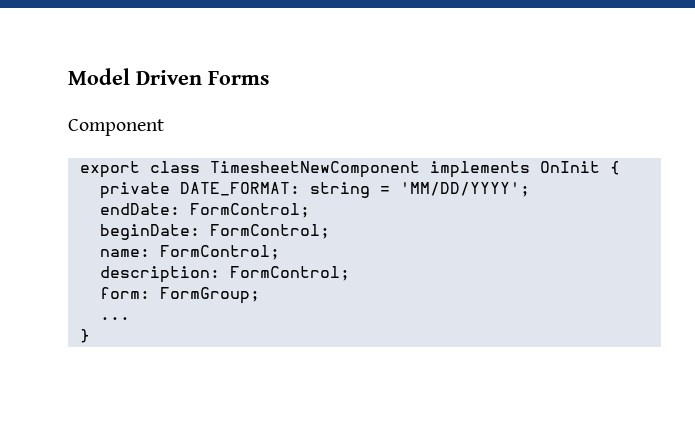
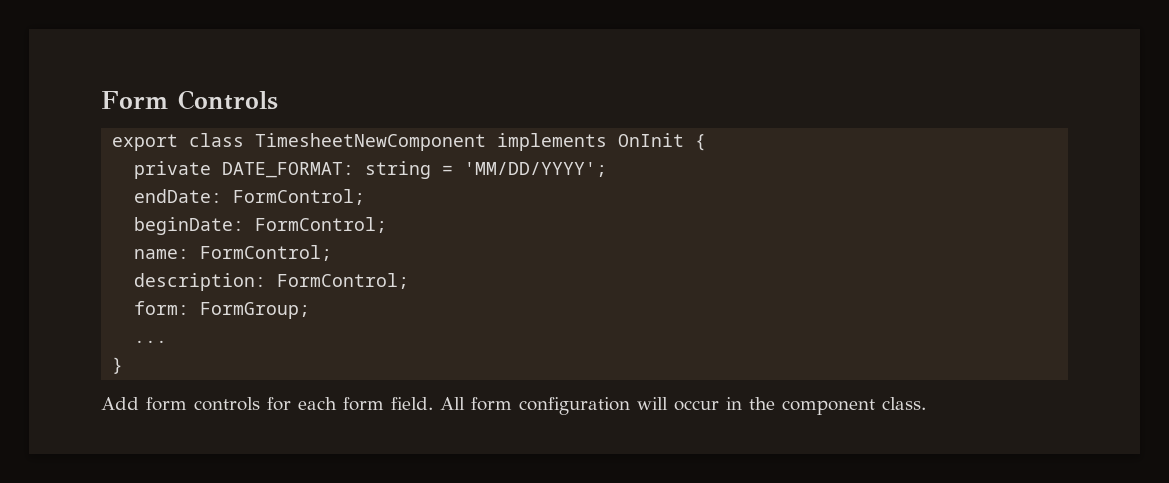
[68,68,269,85] [68,119,164,136] Model Driven Forms // Component -> [101,90,278,110] Form Controls
(90, 336) none -> [101,397,926,415] // Add form controls for each form field. All form configuration will occur in the component class.

